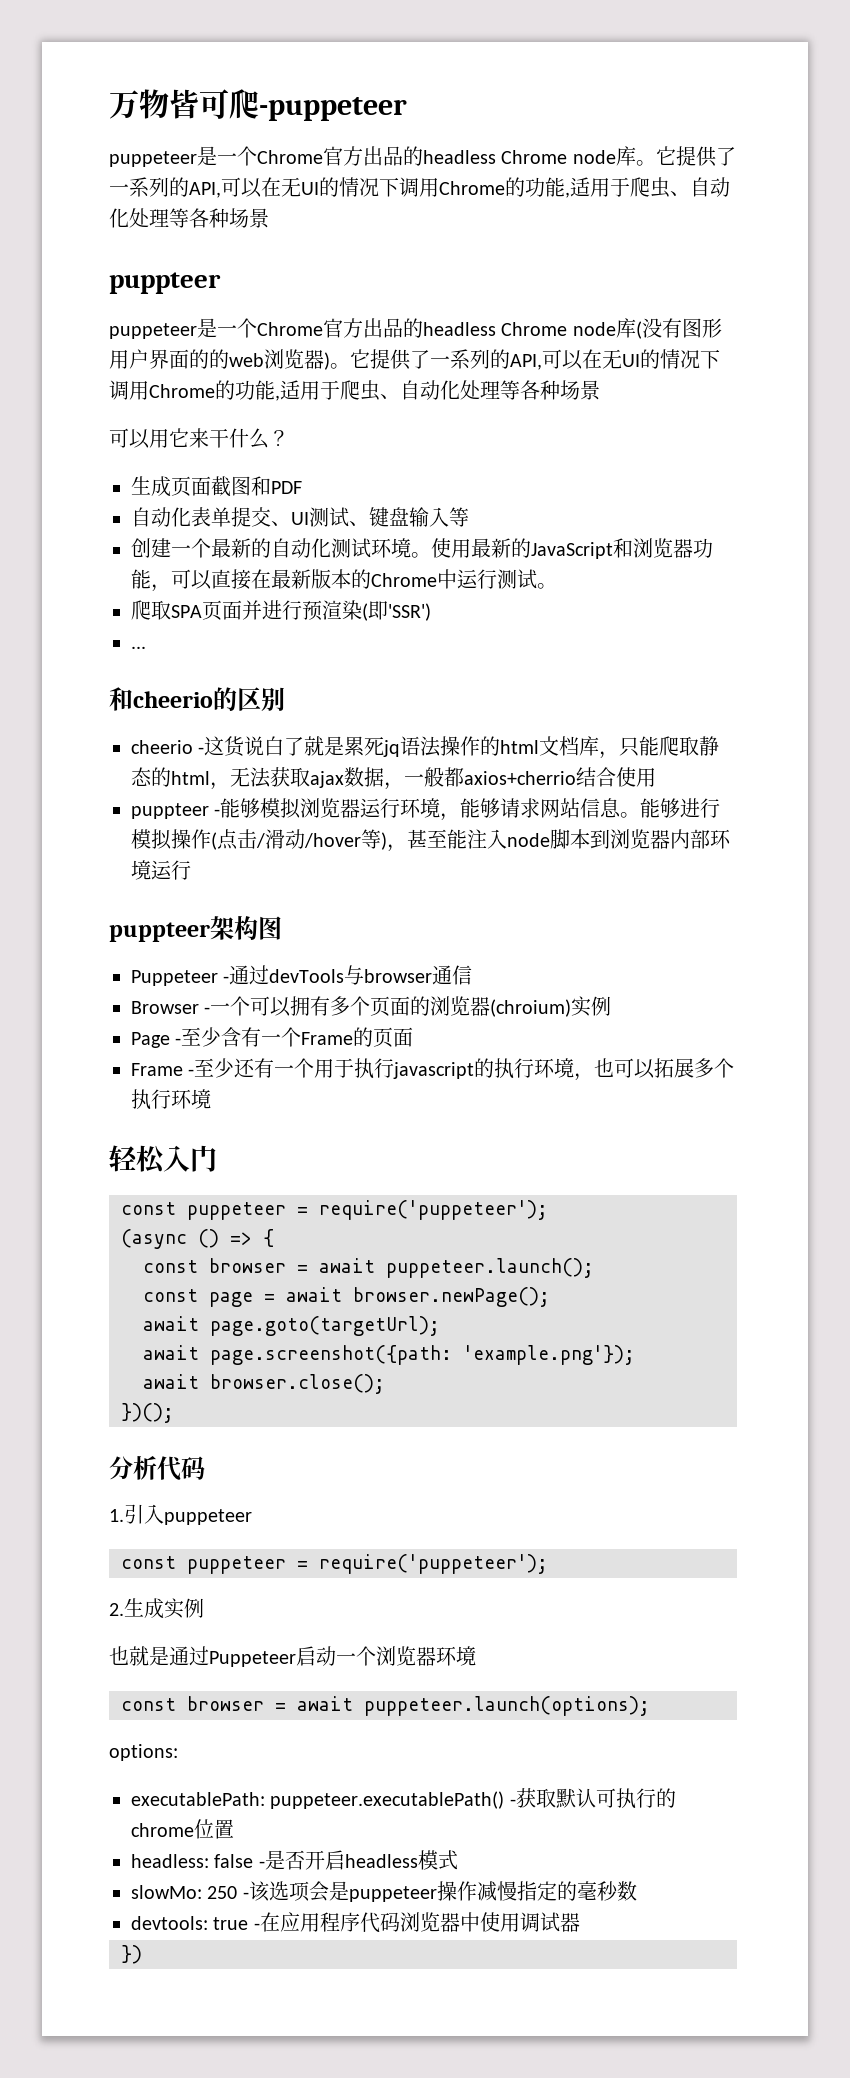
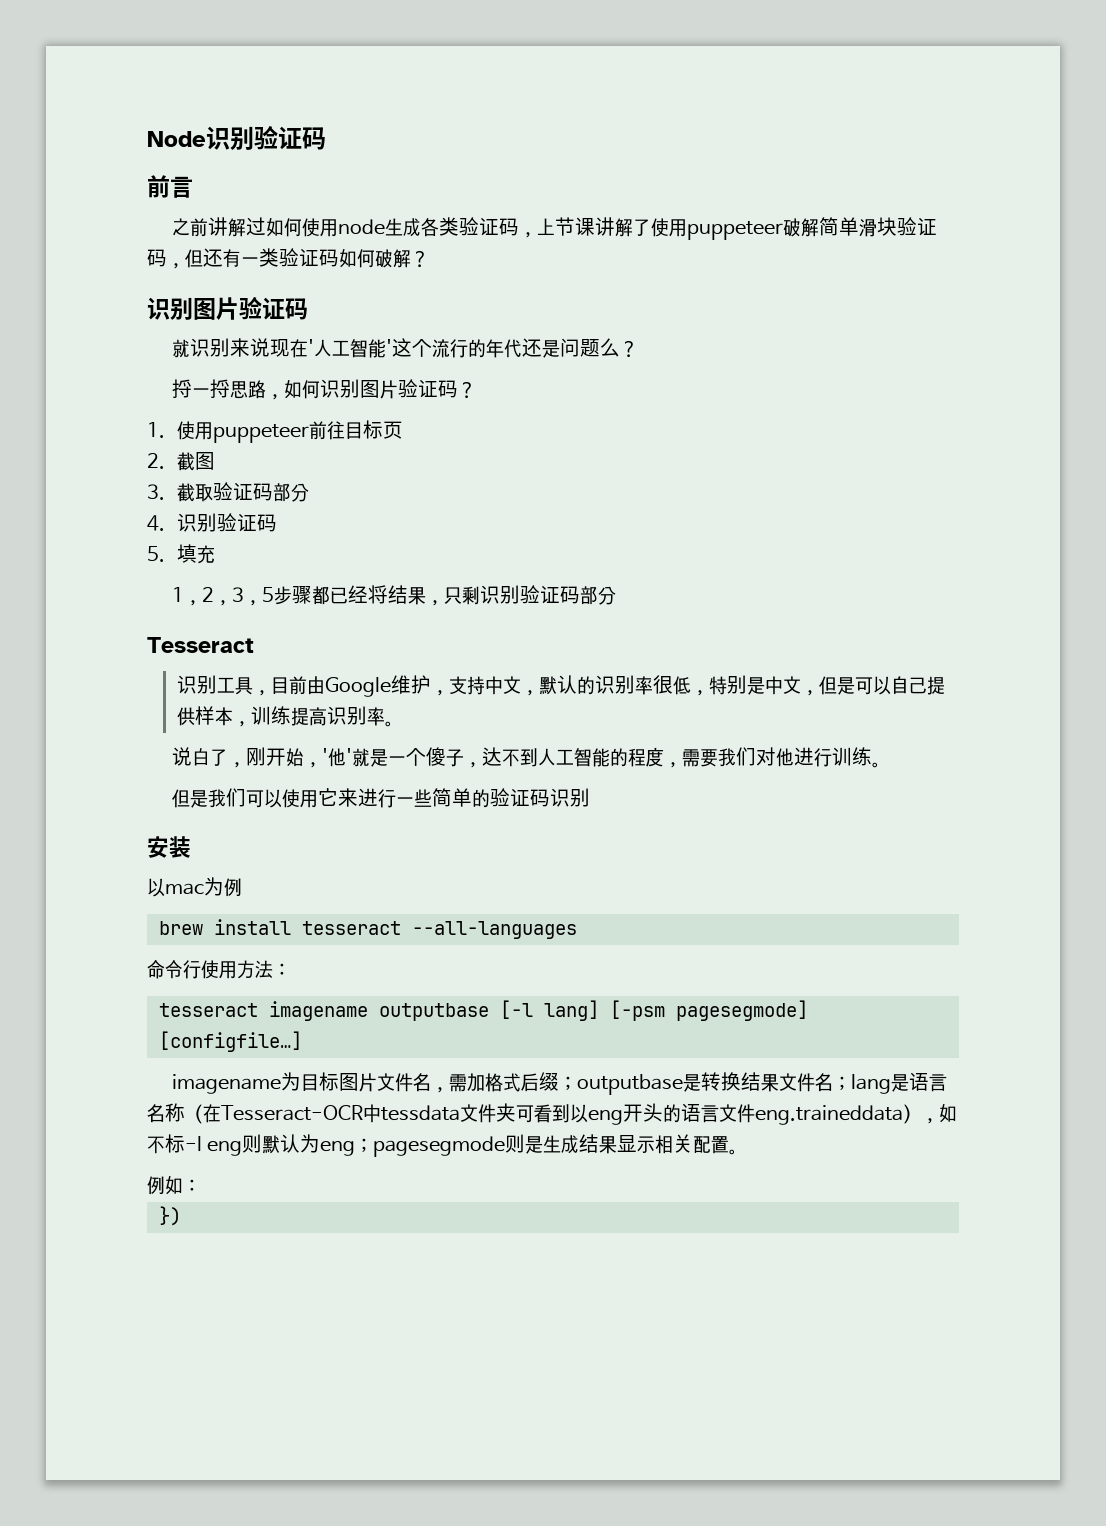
[109,89,407,121] [109,146,736,167] [109,177,730,198] [109,208,269,228] [109,272,221,294] [109,318,722,339] [109,349,720,370] [109,380,600,401] [109,428,289,449] [131,476,302,497] [131,507,469,527] [131,538,713,559] [131,569,557,592] [131,600,431,621] [131,646,146,649] [109,687,285,711] [131,736,720,759] [131,767,656,790] [131,798,721,821] [131,829,731,852] [131,860,191,880] [109,916,282,942] [131,965,473,986] [131,996,612,1017] [131,1027,414,1048] [131,1058,735,1081] [131,1089,211,1110] [109,1145,217,1174] [121,1200,548,1220] [121,1229,274,1249] [143,1258,594,1278] [143,1287,550,1307] [143,1316,440,1336] [143,1345,635,1365] [143,1374,385,1394] [121,1403,174,1423] [109,1455,205,1481] [109,1504,252,1525] [121,1554,548,1574] [109,1598,204,1619] [109,1646,476,1667] [121,1696,650,1716] [109,1744,178,1761] [131,1788,676,1809] [131,1819,234,1839] [131,1850,458,1870] [131,1881,637,1902] [131,1912,580,1933] 万物皆可爬-puppeteer // puppeteer是一个Chrome官方出品的headless Chrome node库。它提供了一系列的API,可以在无UI的情况下调用Chrome的功能,适用于爬虫、自动化处理等各种场景 // puppteer // puppeteer是一个Chrome官方出品的headless Chrome node库(没有图形用户界面的的web浏览器)。它提供了一系列的API,可以在无UI的情况下调用Chrome的功能,适用于爬虫、自动化处理等各种场景 // 可以用它来干什么？ // 生成页面截图和PDF // 自动化表单提交、UI测试、键盘输入等 // 创建一个最新的自动化测试环境。使用最新的JavaScript和浏览器功能，可以直接在最新版本的Chrome中运行测试。 // 爬取SPA页面并进行预渲染(即'SSR') // ... // 和cheerio的区别 // cheerio -这货说白了就是累死jq语法操作的html文档库，只能爬取静态的html，无法获取ajax数据，一般都axios+cherrio结合使用 // puppteer -能够模拟浏览器运行环境，能够请求网站信息。能够进行模拟操作(点击/滑动/hover等)，甚至能注入node脚本到浏览器内部环境运行 // puppteer架构图 // Puppeteer -通过devTools与browser通信 // Browser -一个可以拥有多个页面的浏览器(chroium)实例 // Page -至少含有一个Frame的页面 // Frame -至少还有一个用于执行javascript的执行环境，也可以拓展多个执行环境 // 轻松入门 // const puppeteer = require('puppeteer'); // (async () => { // const browser = await puppeteer.launch(); // const page = await browser.newPage(); // await page.goto(targetUrl); // await page.screenshot({path: 'example.png'}); // await browser.close(); // })(); // 分析代码 // 1.引入puppeteer // const puppeteer = require('puppeteer'); // 2.生成实例 // 也就是通过Puppeteer启动一个浏览器环境 // const browser = await puppeteer.launch(options); // options: // executablePath: puppeteer.executablePath() -获取默认可执行的chrome位置 // headless: false -是否开启headless模式 // slowMo: 250 -该选项会是puppeteer操作减慢指定的毫秒数 // devtools: true -在应用程序代码浏览器中使用调试器 -> [147,125,326,150] [147,175,193,198] [172,217,938,240] [147,248,429,269] [147,296,308,320] [172,338,639,358] [172,379,477,400] [147,420,403,443] [147,452,215,471] [147,482,309,502] [147,513,277,532] [147,544,215,564] [172,585,617,606] [147,637,254,653] [176,675,945,697] [176,706,394,727] [172,747,882,768] [172,788,591,808] [147,836,191,858] [147,877,242,897] [158,919,577,939] [147,959,291,979] [158,1000,808,1021] [158,1031,302,1052] [172,1072,948,1095] [147,1103,957,1125] [147,1134,739,1157] [147,1176,201,1195] Node识别验证码 // 前言 // 之前讲解过如何使用node生成各类验证码，上节课讲解了使用puppeteer破解简单滑块验证码，但还有一类验证码如何破解？ // 识别图片验证码 // 就识别来说现在'人工智能'这个流行的年代还是问题么？ // 捋一捋思路，如何识别图片验证码？ // 1.使用puppeteer前往目标页 // 2.截图 // 3.截取验证码部分 // 4.识别验证码 // 5.填充 // 1，2，3，5步骤都已经将结果，只剩识别验证码部分 // Tesseract // 识别工具，目前由Google维护，支持中文，默认的识别率很低，特别是中文，但是可以自己提供样本，训练提高识别率。 // 说白了，刚开始，'他'就是一个傻子，达不到人工智能的程度，需要我们对他进行训练。 // 但是我们可以使用它来进行一些简单的验证码识别 // 安装 // 以mac为例 // brew install tesseract --all-languages // 命令行使用方法： // tesseract imagename outputbase [-l lang] [-psm pagesegmode] [configfile…] // imagename为目标图片文件名，需加格式后缀；outputbase是转换结果文件名；lang是语言名称（在Tesseract-OCR中tessdata文件夹可看到以eng开头的语言文件eng.traineddata），如不标-l eng则默认为eng；pagesegmode则是生成结果显示相关配置。 // 例如：

